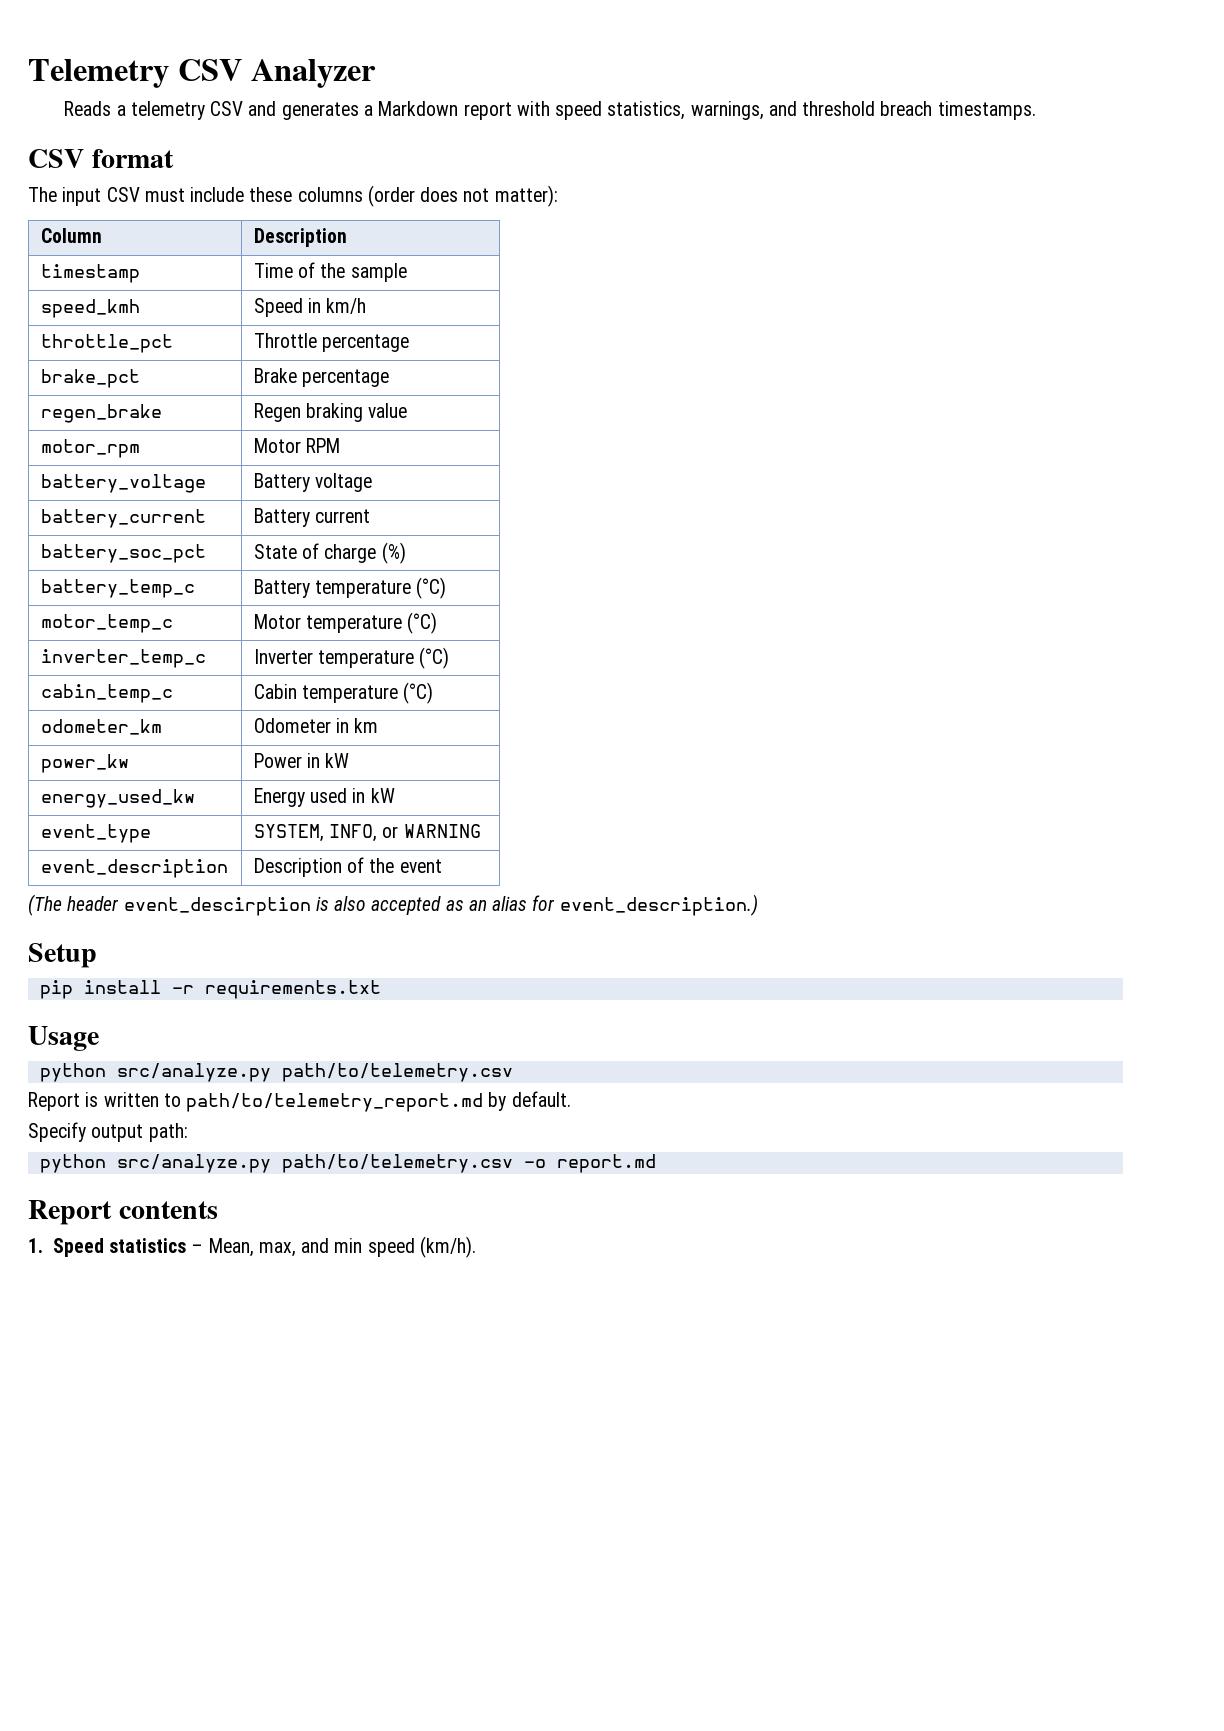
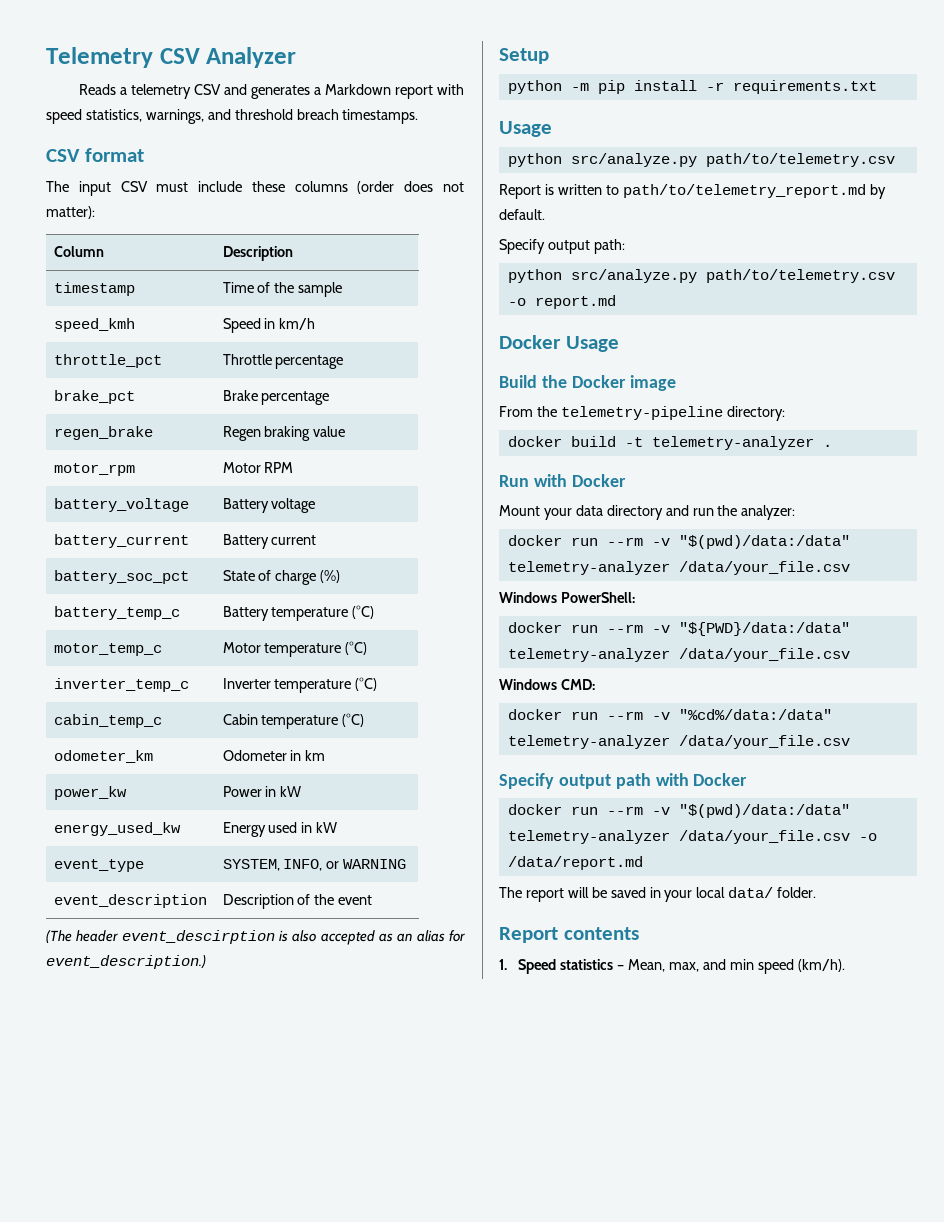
(97, 955) none -> [507,80,589,94] python -m
(656, 1163) none -> [499,335,619,352] [499,375,676,391] [499,406,785,421] [507,436,832,450] [499,474,626,487] [499,505,796,520] [507,535,850,549] [507,561,850,575] [499,592,635,603] [507,622,850,636] [507,648,850,662] [499,679,595,690] [507,709,832,720] [507,735,850,749] [499,773,748,789] [507,804,850,818] [507,830,877,844] [507,856,643,870] [499,887,817,902] // Docker Usage // Build the Docker image // From the telemetry-pipeline directory: // docker build -t telemetry-analyzer . // Run with Docker // Mount your data directory and run the analyzer: // docker run --rm -v "$(pwd)/data:/data" telemetry-analyzer /data/your_file.csv // Windows PowerShell: // docker run --rm -v "${PWD}/data:/data" telemetry-analyzer /data/your_file.csv // Windows CMD: // docker run --rm -v "%cd%/data:/data" telemetry-analyzer /data/your_file.csv // Specify output path with Docker // docker run --rm -v "$(pwd)/data:/data" telemetry-analyzer /data/your_file.csv -o /data/report.md // The report will be saved in your local data/ folder.

